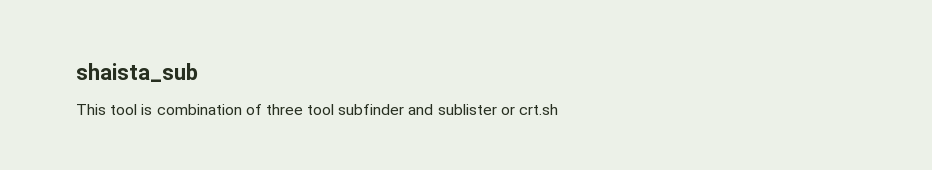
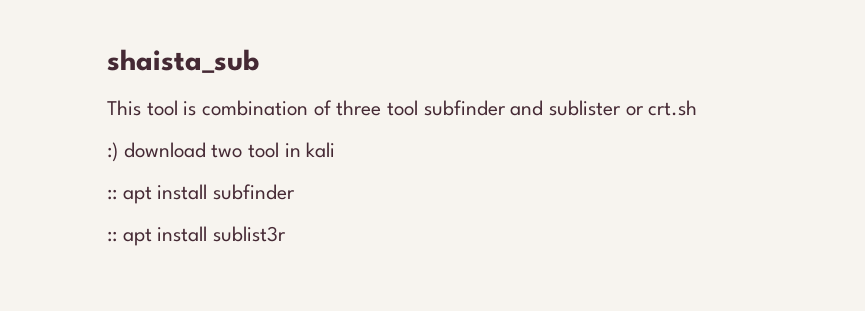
(559, 109) none -> [107,142,336,162] [107,184,296,204] [107,226,287,246] // :) download two tool in kali // :: apt install subfinder // :: apt install sublist3r

